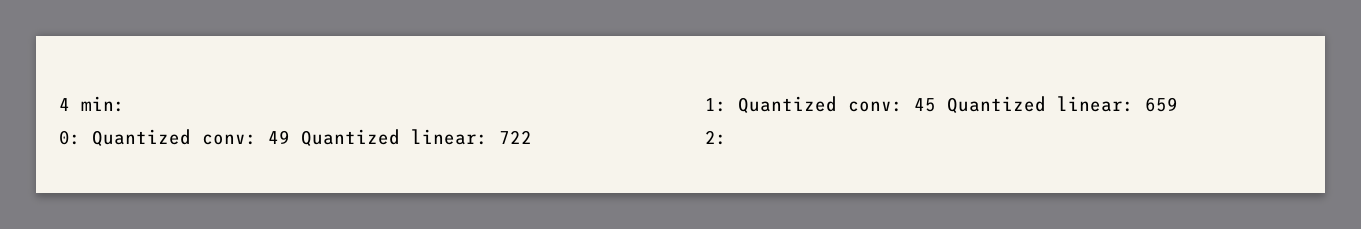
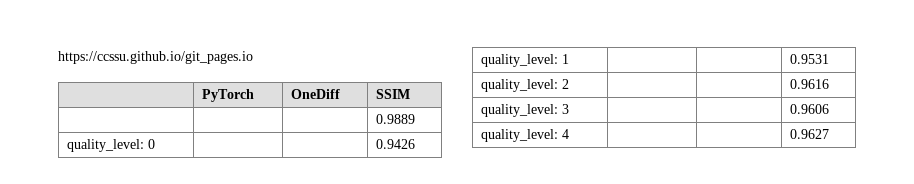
[59,96,125,112] [59,129,532,147] [705,96,1178,114] [705,130,727,145] 4 min: // 0: Quantized conv: 49 Quantized linear: 722 // 1: Quantized conv: 45 Quantized linear: 659 // 2: -> [58,51,253,64] [202,89,255,102] [291,89,341,99] [376,89,411,99] [376,114,416,124] [67,139,156,152] [376,139,416,149] [481,54,570,67] [790,54,830,64] [481,79,570,92] [790,79,830,89] [481,104,570,117] [790,104,830,114] [481,129,570,142] [790,129,830,139] https://ccssu.github.io/git_pages.io // | PyTorch | OneDiff | SSIM // | | | 0.9889 // quality_level: 0 | | | 0.9426 // quality_level: 1 | | | 0.9531 // quality_level: 2 | | | 0.9616 // quality_level: 3 | | | 0.9606 // quality_level: 4 | | | 0.9627

